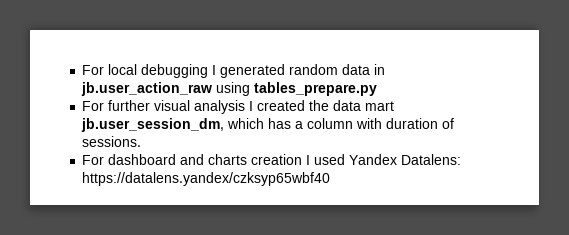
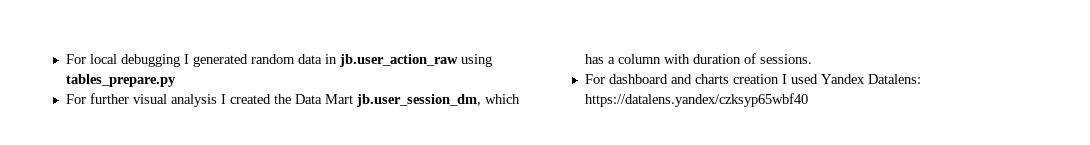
[333,100,395,111] data mart -> [294,94,353,104] Data Mart

